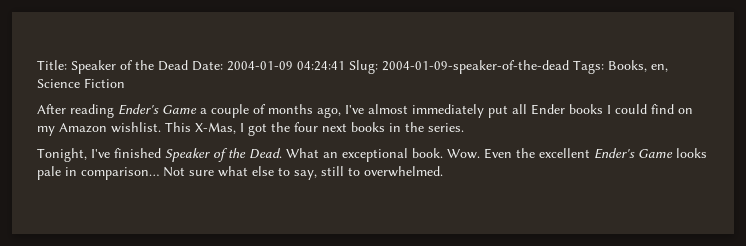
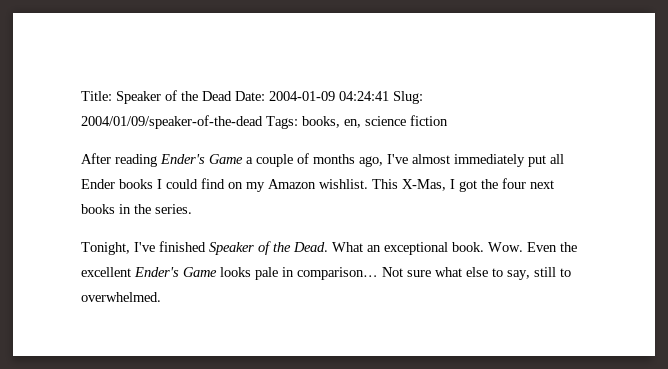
[382,60,668,74] [37,78,125,88] 2004-01-09-speaker-of-the-dead Tags: Books, en, Science Fiction -> [81,115,448,129] 2004/01/09/speaker-of-the-dead Tags: books, en, science fiction

